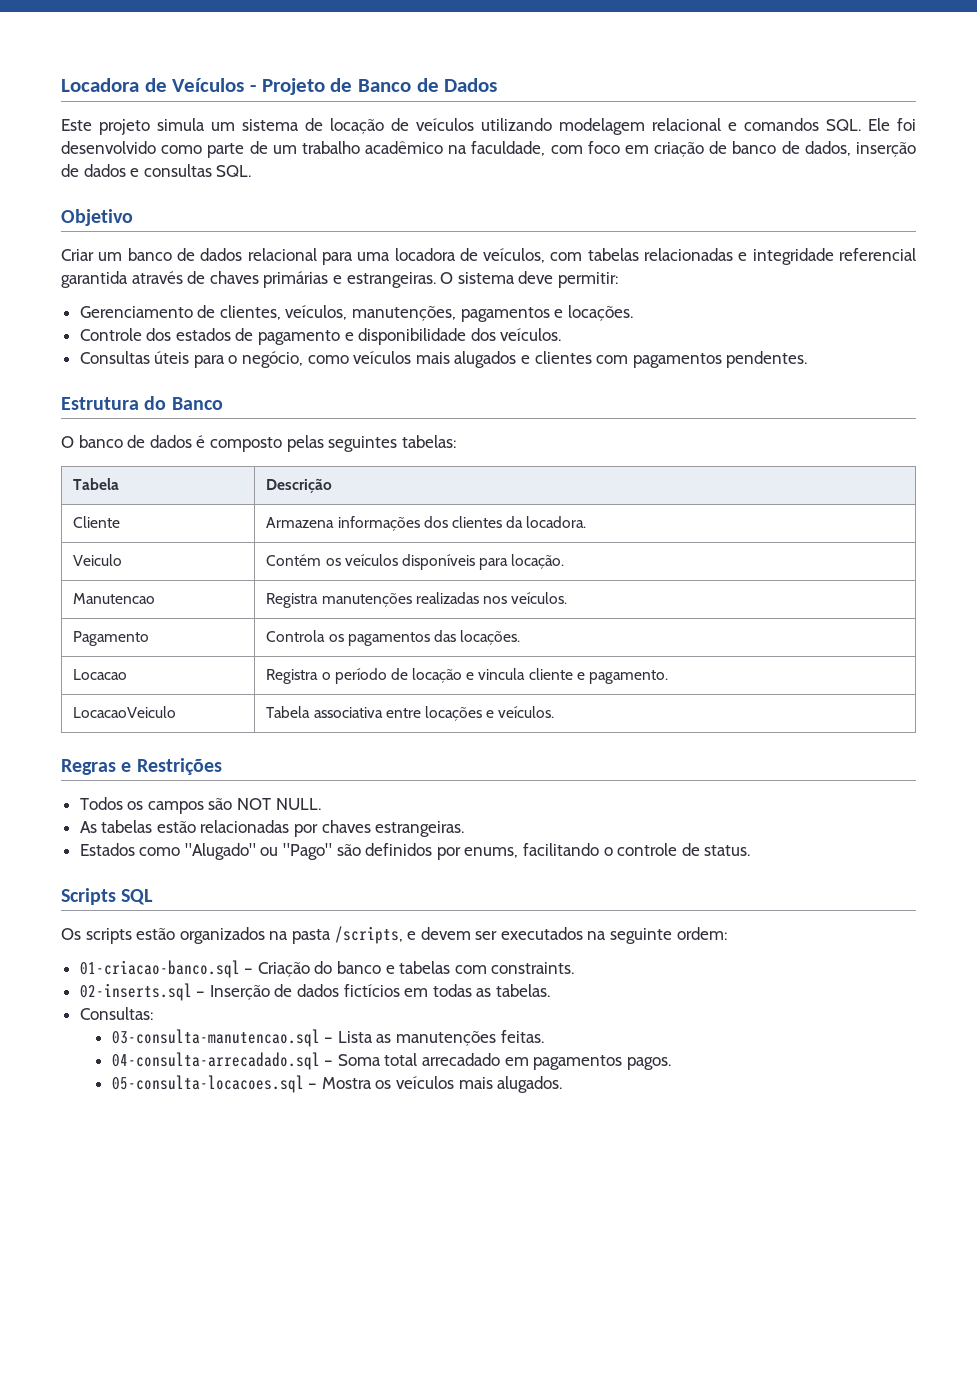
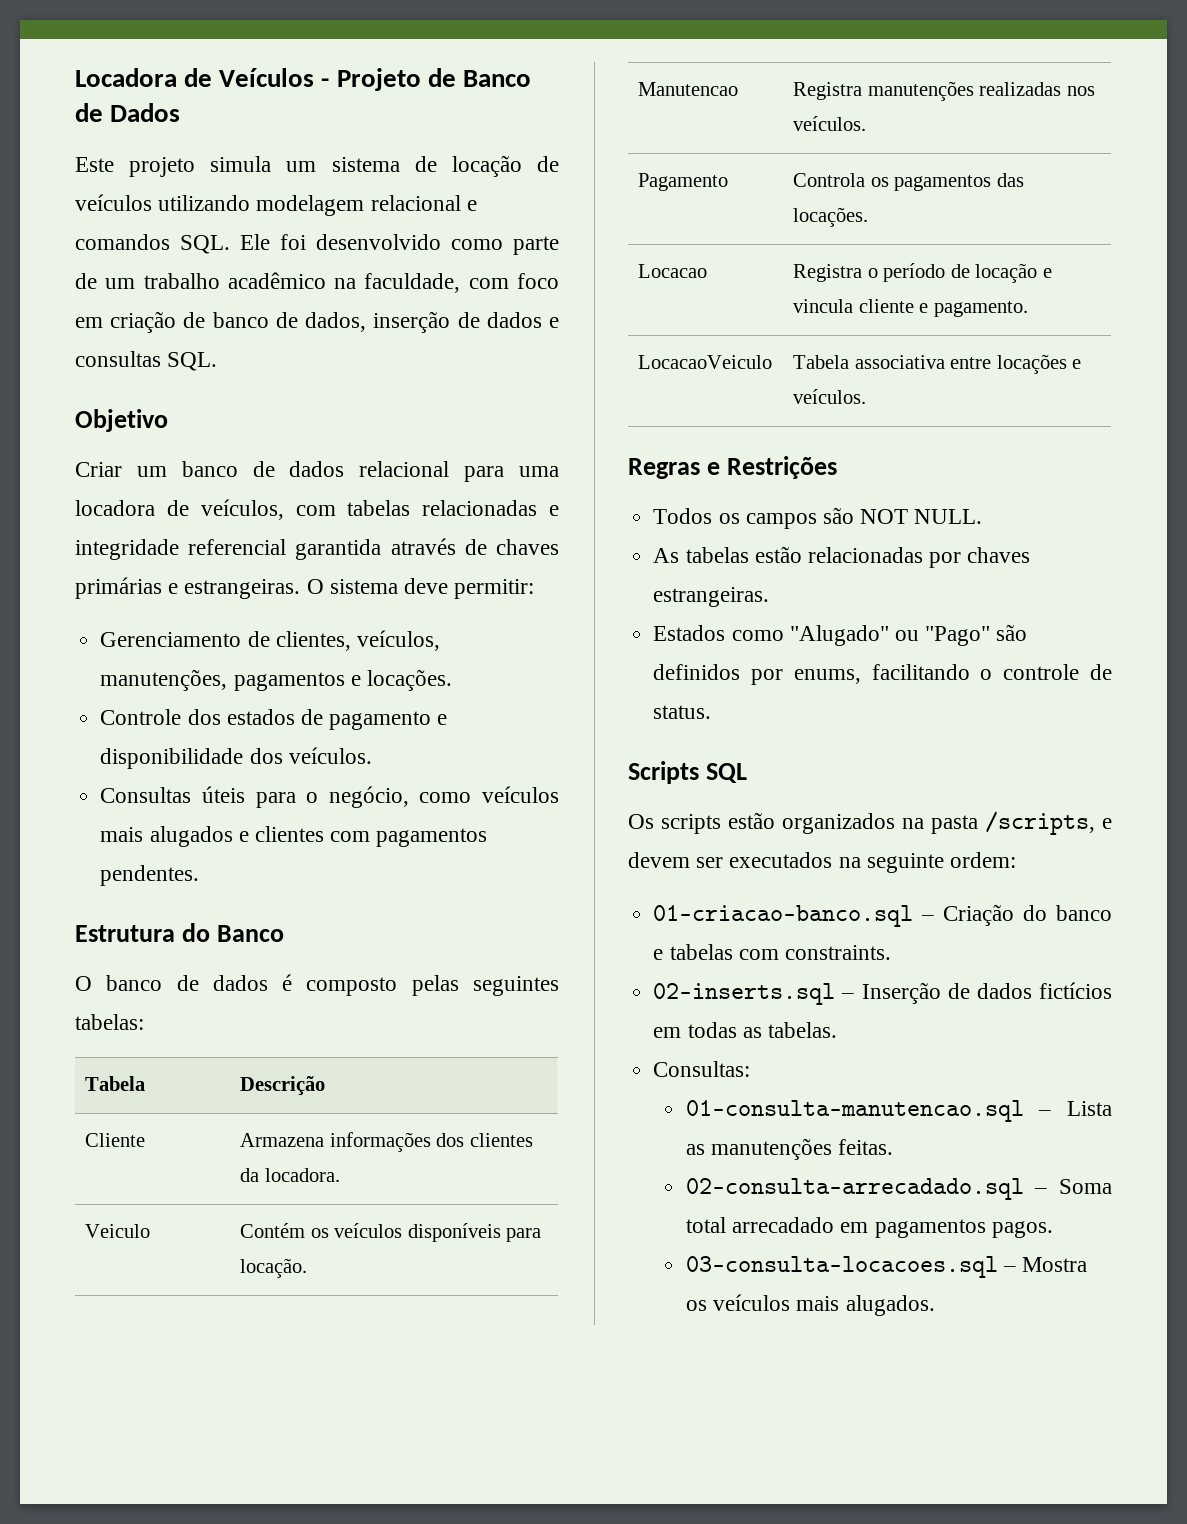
[111,1029,320,1047] 03-consulta-manutencao.sql -> [685,1100,1024,1122] 01-consulta-manutencao.sql
[111,1052,320,1070] 04-consulta-arrecadado.sql -> [685,1178,1024,1200] 02-consulta-arrecadado.sql
[111,1075,304,1093] 05-consulta-locacoes.sql -> [685,1256,998,1278] 03-consulta-locacoes.sql

